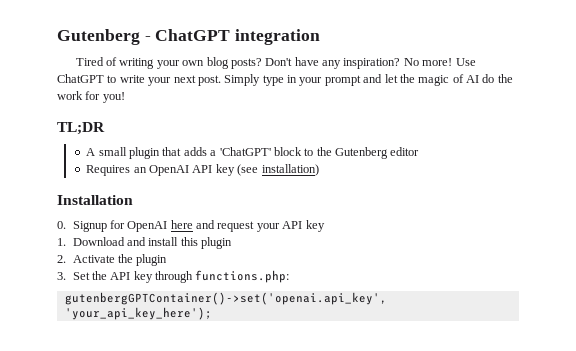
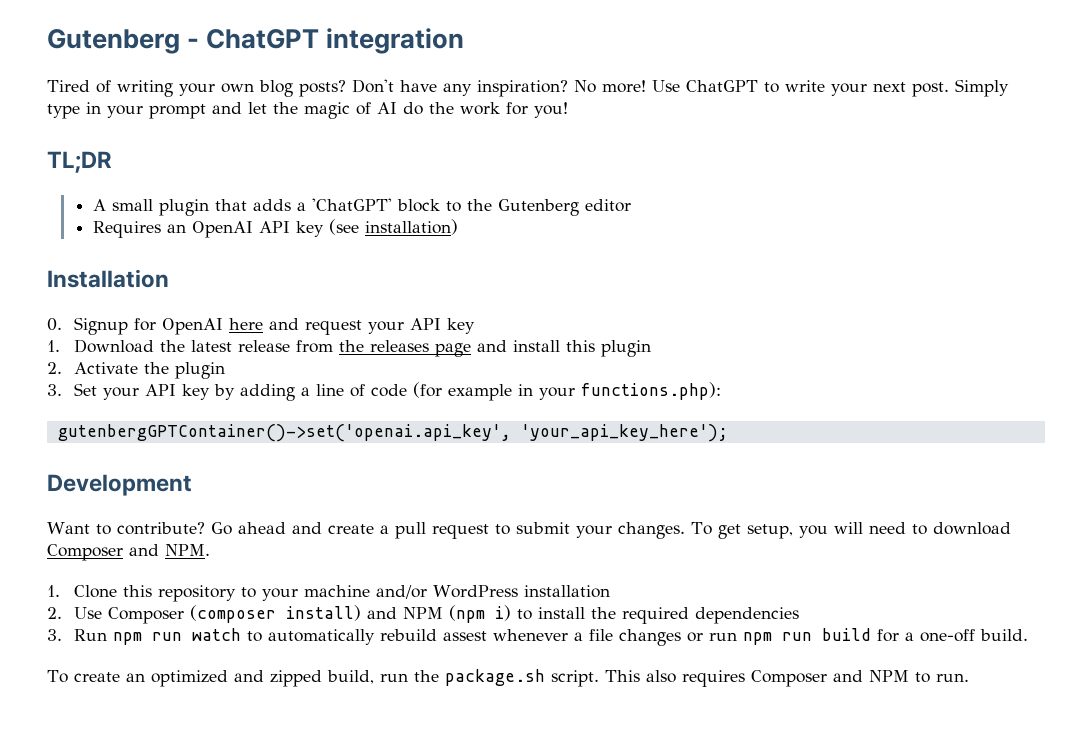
(125, 241) none -> [159,340,471,357] the latest release from the releases page
[91,270,290,283] [64,292,387,305] [64,307,212,320] the API key through functions.php: // gutenbergGPTContainer()->set('openai.api_key', 'your_api_key_here'); -> [102,382,721,401] [57,424,728,442] [47,474,192,496] [47,522,1011,539] [47,544,210,561] [47,585,610,602] [47,605,799,624] [47,628,1028,646] [47,669,969,687] your API key by adding a line of code (for example in your functions.php): // gutenbergGPTContainer()->set('openai.api_key', 'your_api_key_here'); // Development // Want to contribute? Go ahead and create a pull request to submit your changes. To get setup, you will need to download Composer and NPM. // 1. Clone this repository to your machine and/or WordPress installation // 2. Use Composer (composer install) and NPM (npm i) to install the required dependencies // 3. Run npm run watch to automatically rebuild assest whenever a file changes or run npm run build for a one-off build. // To create an optimized and zipped build, run the package.sh script. This also requires Composer and NPM to run.

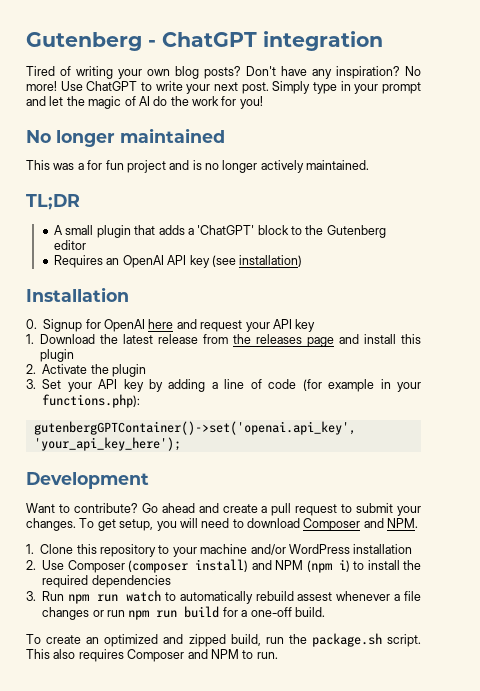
(568, 110) none -> [26,128,225,147] [26,160,370,173] // No longer maintained // This was a for fun project and is no longer actively maintained.

